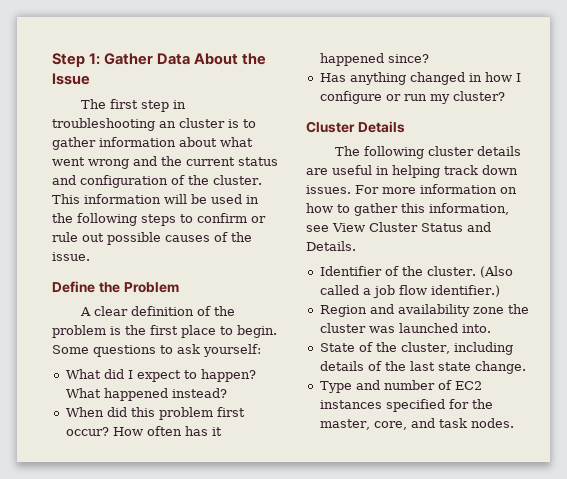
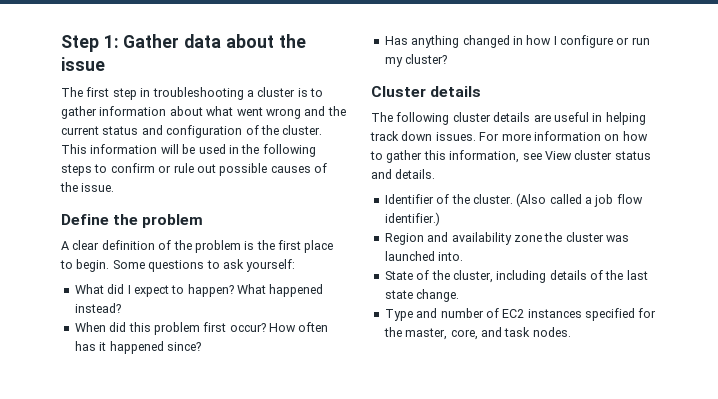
[157,53,267,65] [52,73,90,85] Data About the Issue -> [184,34,306,48] [61,57,105,71] data about the issue
[159,121,176,128] an -> [246,90,254,97] a
[123,282,179,293] Problem -> [142,214,204,228] problem
[357,121,405,133] Details -> [430,86,482,97] details
[369,222,491,232] [306,241,356,251] Cluster Status and Details. -> [574,150,651,160] [371,169,436,179] cluster status and details.

